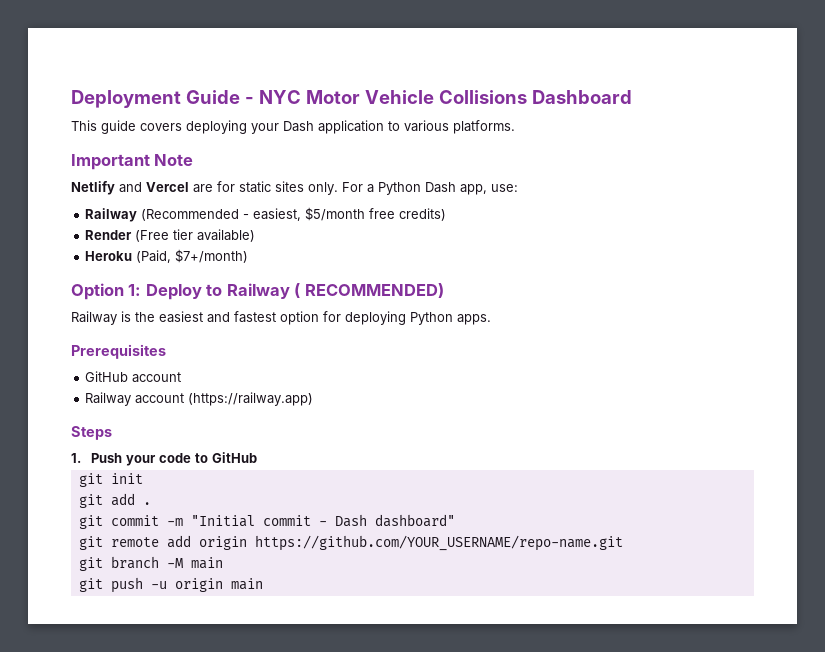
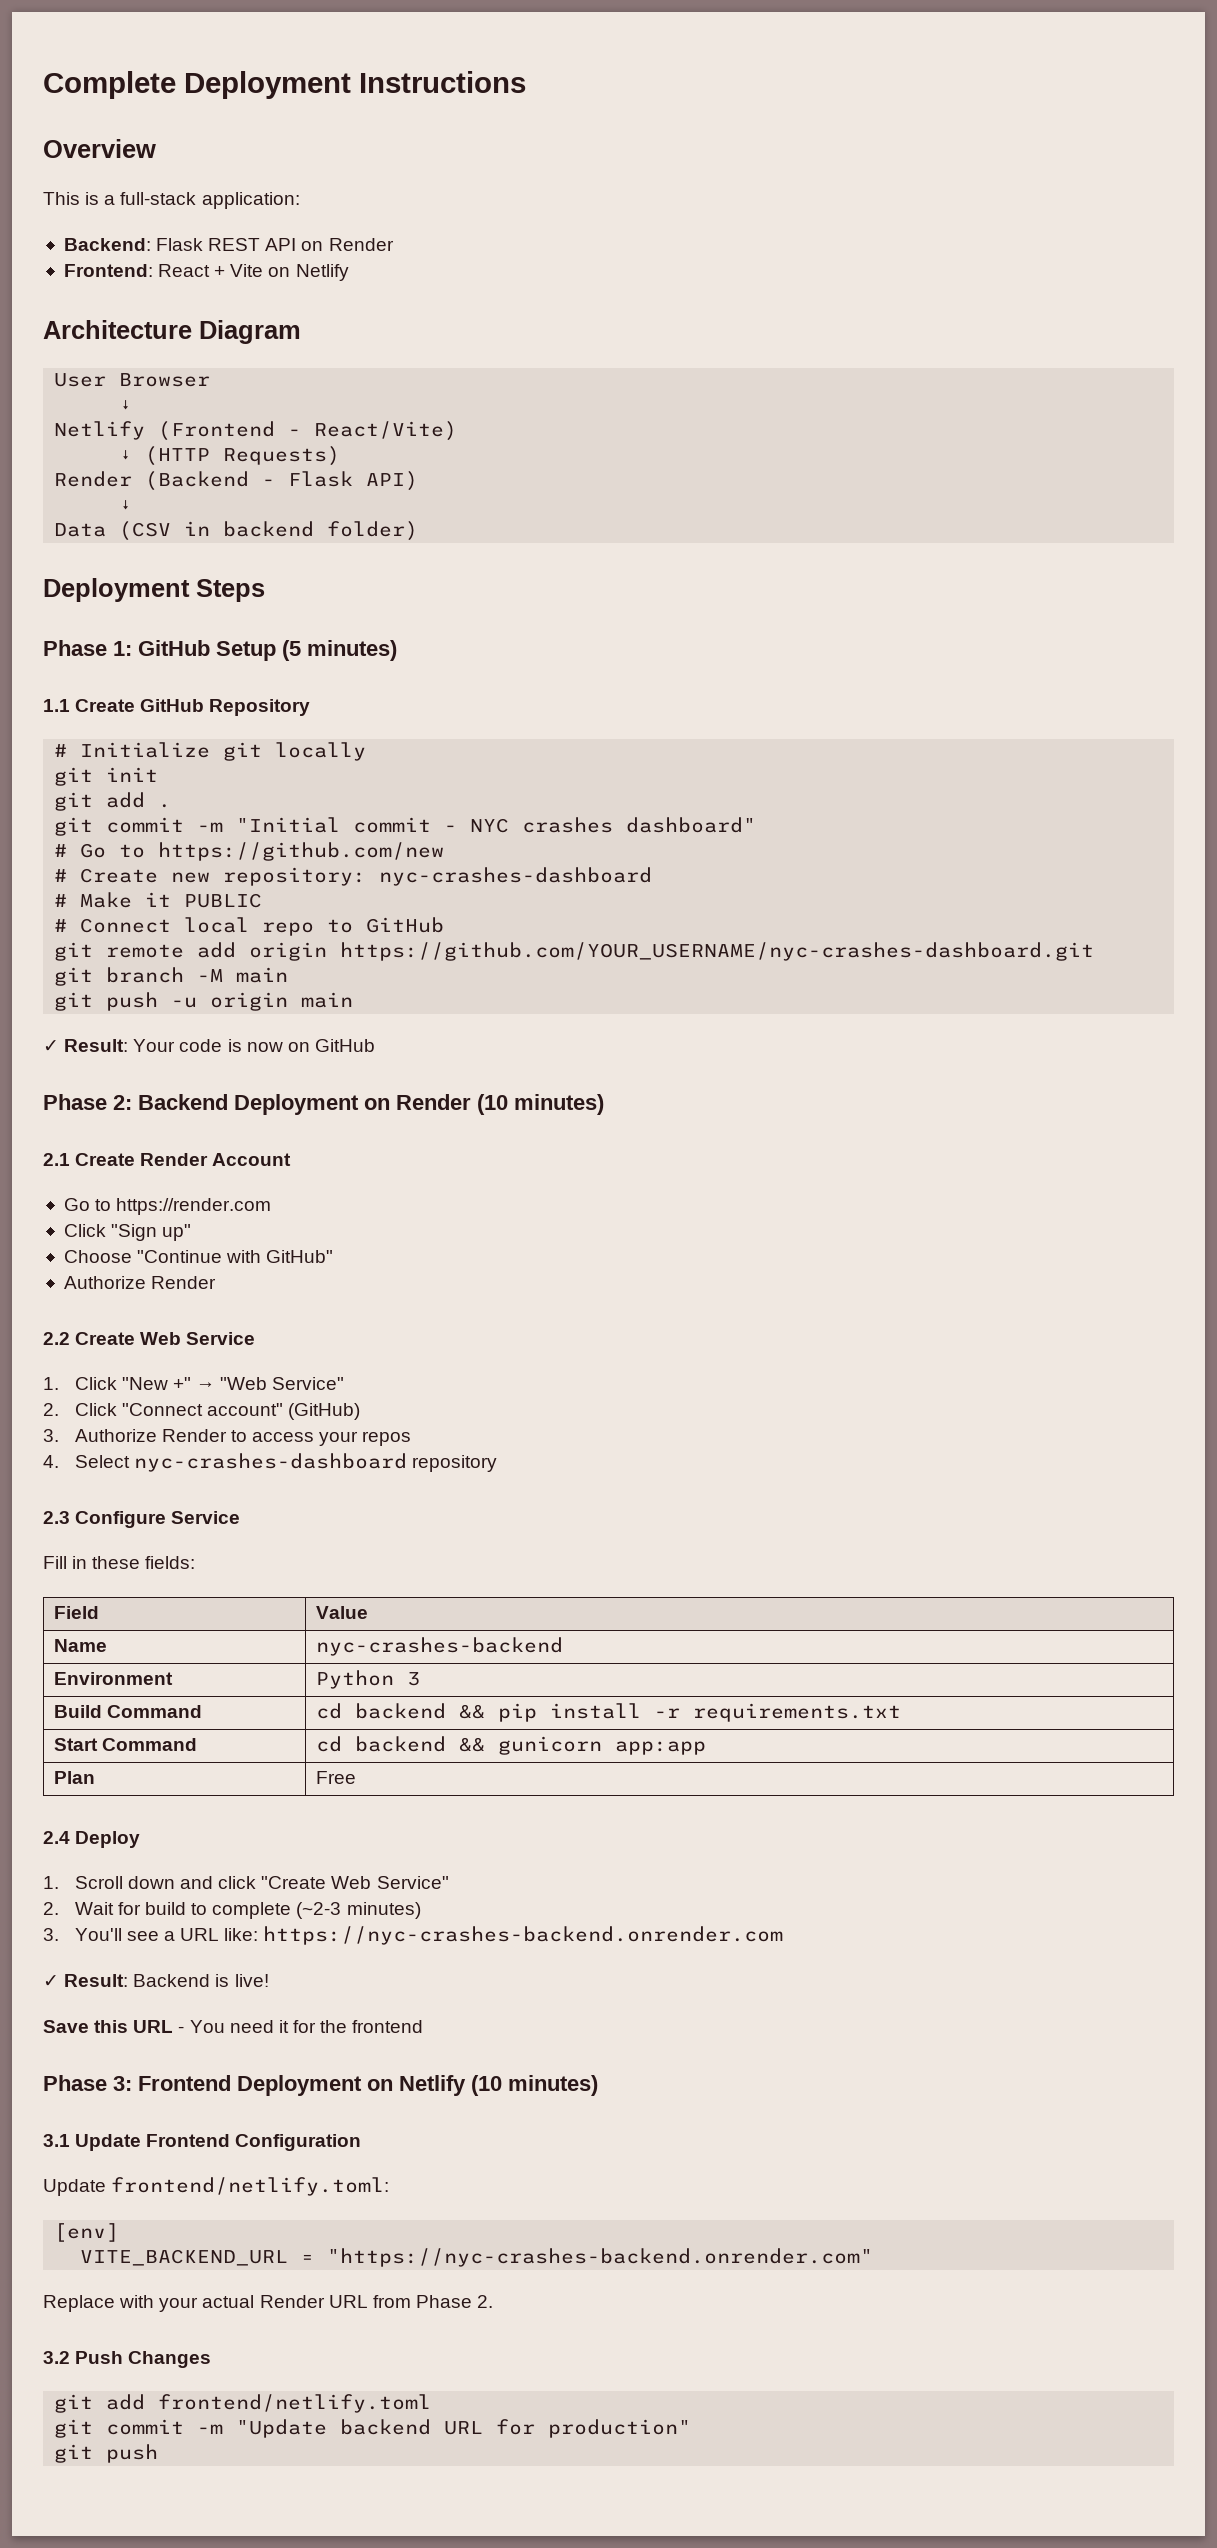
[71,90,632,108] [71,120,515,134] [71,154,194,170] [71,181,518,195] [85,207,447,222] [85,229,256,242] [85,249,249,263] [71,283,444,300] [71,311,491,325] [71,344,166,359] [85,371,182,383] [85,392,314,406] [71,426,112,440] [71,452,258,466] Deployment Guide - NYC Motor Vehicle Collisions Dashboard // This guide covers deploying your Dash application to various platforms. // Important Note // Netlify and Vercel are for static sites only. For a Python Dash app, use: // Railway (Recommended - easiest, $5/month free credits) // Render (Free tier available) // Heroku (Paid, $7+/month) // Option 1: Deploy to Railway ( RECOMMENDED) // Railway is the easiest and fastest option for deploying Python apps. // Prerequisites // GitHub account // Railway account (https://railway.app) // Steps // 1. Push your code to GitHub -> [43,71,526,99] [43,139,156,158] [43,192,300,209] [63,238,394,251] [63,264,349,281] [43,320,301,344] [54,373,211,387] [119,400,133,411] [54,421,458,441] [119,446,341,466] [54,471,419,491] [119,500,133,511] [54,521,419,541] [43,578,265,602] [43,640,397,661] [43,699,311,716] [54,742,367,761] Complete Deployment Instructions // Overview // This is a full-stack application: // Backend: Flask REST API on Render // Frontend: React + Vite on Netlify // Architecture Diagram // User Browser // ↓ // Netlify (Frontend - React/Vite) // ↓ (HTTP Requests) // Render (Backend - Flask API) // ↓ // Data (CSV in backend folder) // Deployment Steps // Phase 1: GitHub Setup (5 minutes) // 1.1 Create GitHub Repository // # Initialize git locally
[334,514,367,527] Dash -> [470,817,614,833] NYC crashes
(455, 520) none -> [54,842,445,861] [54,867,653,886] [54,892,263,908] [54,917,445,936] // # Go to https://github.com/new // # Create new repository: nyc-crashes-dashboard // # Make it PUBLIC // # Connect local repo to GitHub
[254,535,623,551] https://github.com/YOUR_USERNAME/repo-name.git -> [340,942,1095,961] https://github.com/YOUR_USERNAME/nyc-crashes-dashboard.git
(263, 584) none -> [43,1039,375,1052] [43,1094,604,1115] [43,1153,292,1166] [63,1198,272,1215] [63,1224,192,1241] [63,1250,334,1263] [63,1276,217,1289] [43,1332,256,1345] [43,1377,345,1390] [43,1403,361,1420] [43,1429,412,1446] [43,1453,498,1472] [43,1511,241,1528] [43,1556,196,1569] [54,1606,100,1619] [316,1606,369,1619] [54,1639,108,1652] [316,1637,564,1656] [54,1672,174,1685] [316,1670,421,1689] [54,1705,203,1718] [316,1703,902,1722] [54,1738,198,1751] [316,1736,707,1755] [54,1771,96,1784] [316,1771,357,1784] [43,1831,141,1848] [43,1876,449,1889] [43,1902,421,1919] [43,1926,784,1945] [43,1974,269,1987] [43,2020,424,2033] [43,2075,598,2096] [43,2134,362,2151] [43,2177,390,2196] [54,2223,120,2242] [80,2248,874,2267] [43,2295,494,2312] [43,2351,212,2368] [54,2394,432,2413] [54,2419,692,2438] [54,2444,159,2463] // ✓ Result: Your code is now on GitHub // Phase 2: Backend Deployment on Render (10 minutes) // 2.1 Create Render Account // Go to https://render.com // Click "Sign up" // Choose "Continue with GitHub" // Authorize Render // 2.2 Create Web Service // 1. Click "New +" → "Web Service" // 2. Click "Connect account" (GitHub) // 3. Authorize Render to access your repos // 4. Select nyc-crashes-dashboard repository // 2.3 Configure Service // Fill in these fields: // Field | Value // Name | nyc-crashes-backend // Environment | Python 3 // Build Command | cd backend && pip install -r requirements.txt // Start Command | cd backend && gunicorn app:app // Plan | Free // 2.4 Deploy // 1. Scroll down and click "Create Web Service" // 2. Wait for build to complete (~2-3 minutes) // 3. You'll see a URL like: https://nyc-crashes-backend.onrender.com // ✓ Result: Backend is live! // Save this URL - You need it for the frontend // Phase 3: Frontend Deployment on Netlify (10 minutes) // 3.1 Update Frontend Configuration // Update frontend/netlify.toml: // [env] // VITE_BACKEND_URL = "https://nyc-crashes-backend.onrender.com" // Replace with your actual Render URL from Phase 2. // 3.2 Push Changes // git add frontend/netlify.toml // git commit -m "Update backend URL for production" // git push

